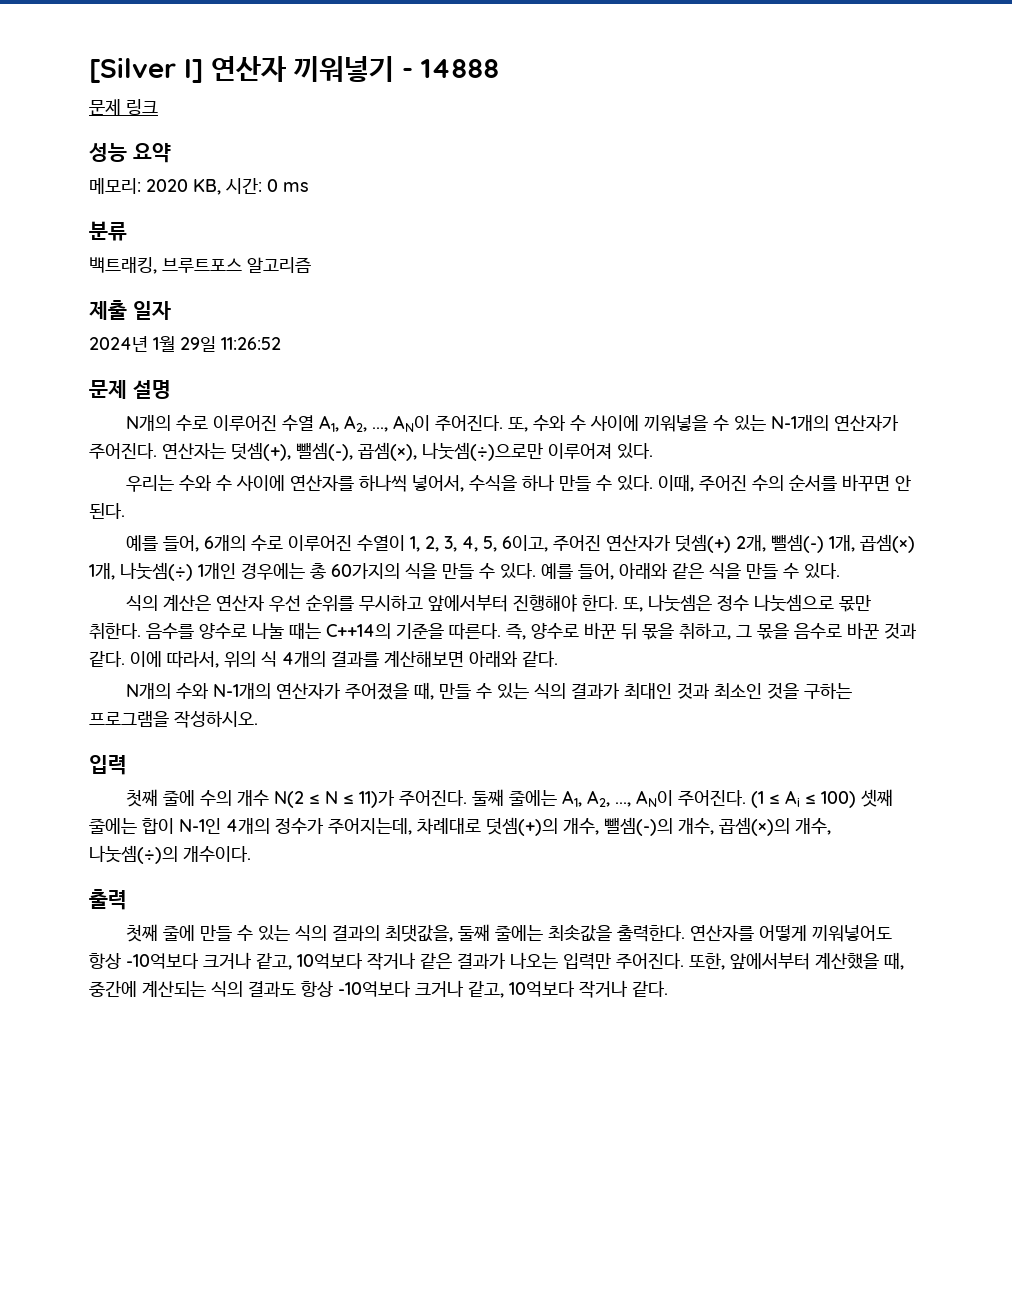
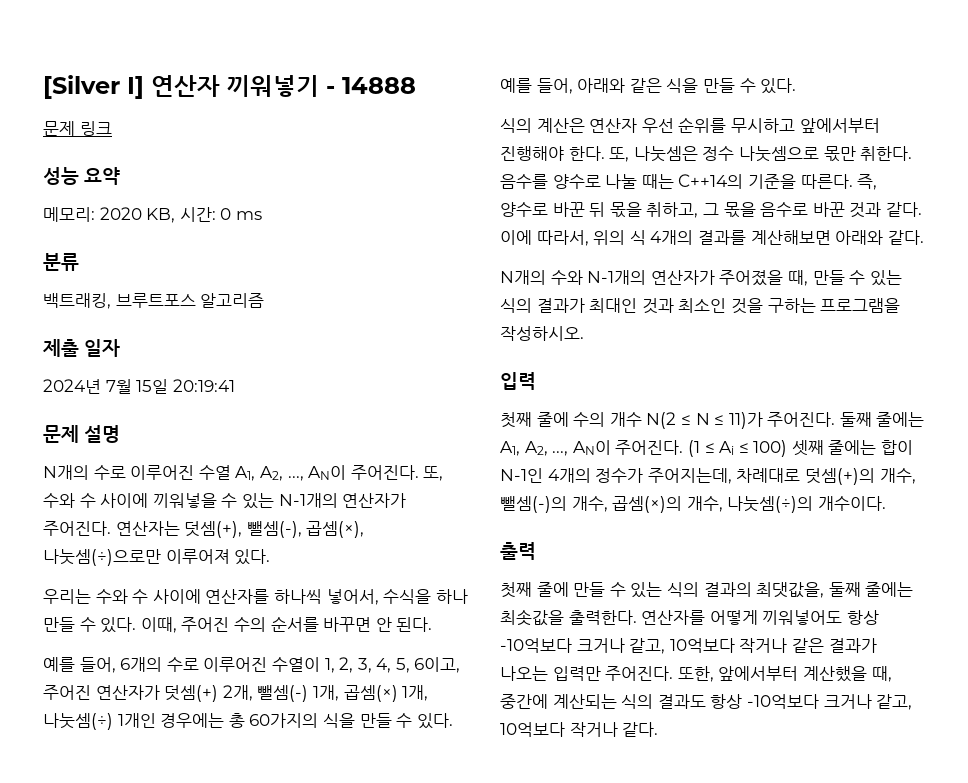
[153,336,281,352] 1월 29일 11:26:52 -> [105,379,235,394] 7월 15일 20:19:41

